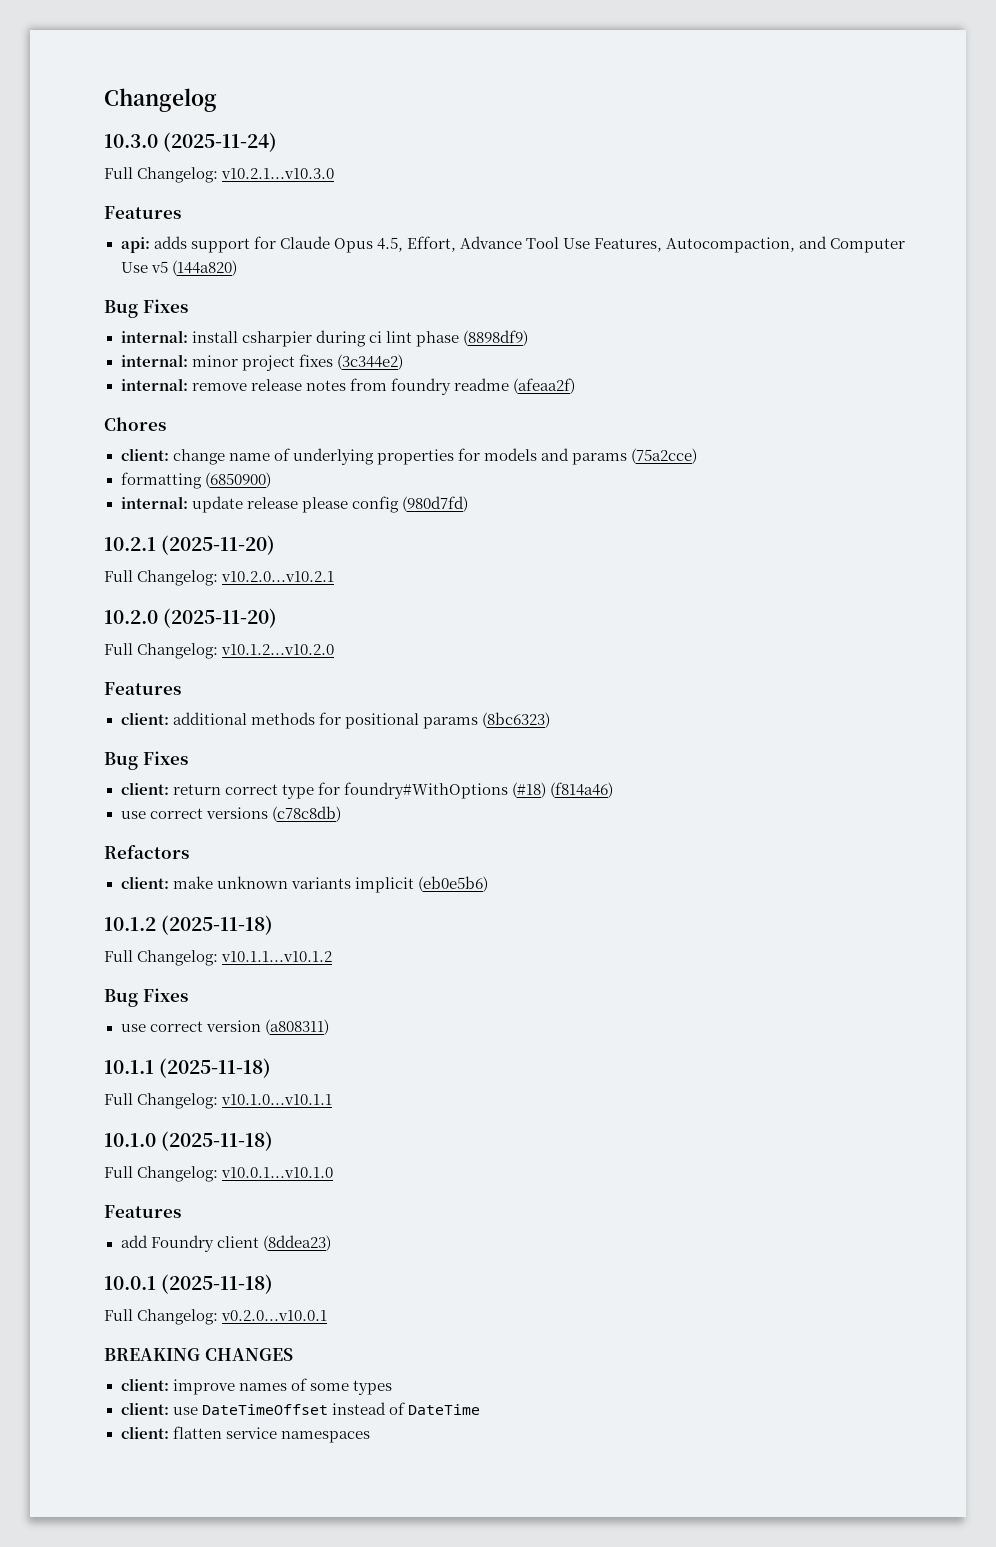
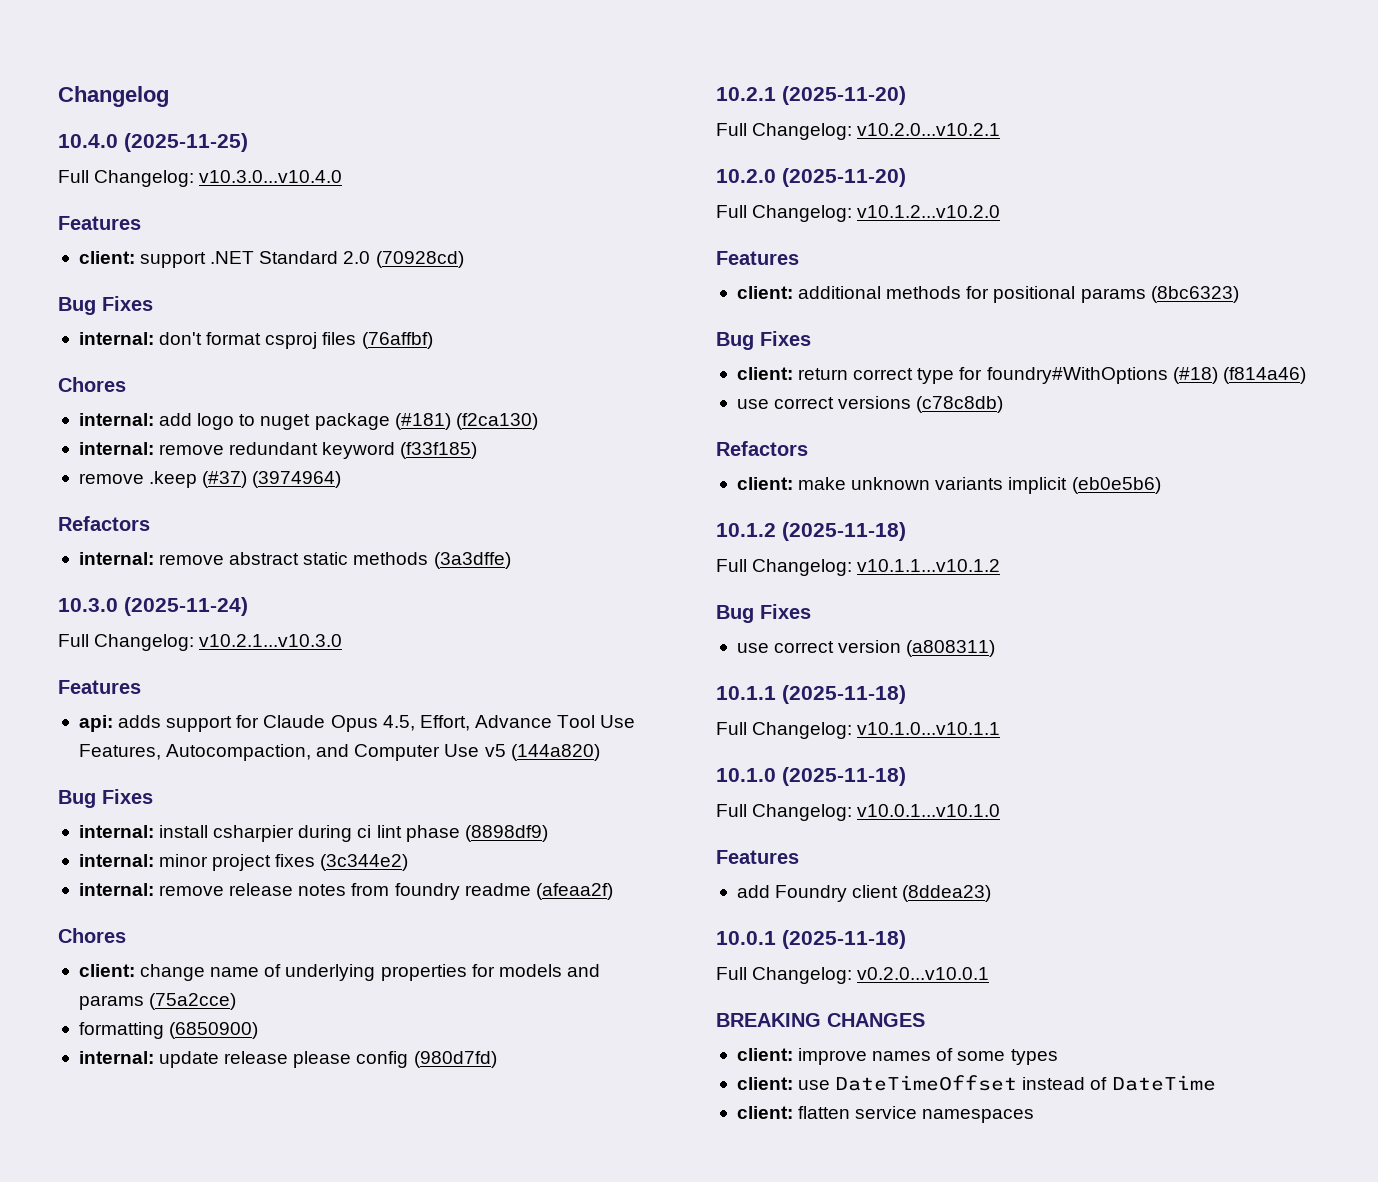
(217, 100) none -> [58,133,248,152] [58,170,343,187] [58,216,141,230] [78,251,464,268] [58,296,153,315] [78,332,433,349] [58,377,126,392] [78,413,538,430] [78,442,478,459] [78,471,342,488] [58,516,150,531] [78,552,511,569] // 10.4.0 (2025-11-25) // Full Changelog: v10.3.0...v10.4.0 // Features // client: support .NET Standard 2.0 (70928cd) // Bug Fixes // internal: don't format csproj files (76affbf) // Chores // internal: add logo to nuget package (#181) (f2ca130) // internal: remove redundant keyword (f33f185) // remove .keep (#37) (3974964) // Refactors // internal: remove abstract static methods (3a3dffe)

